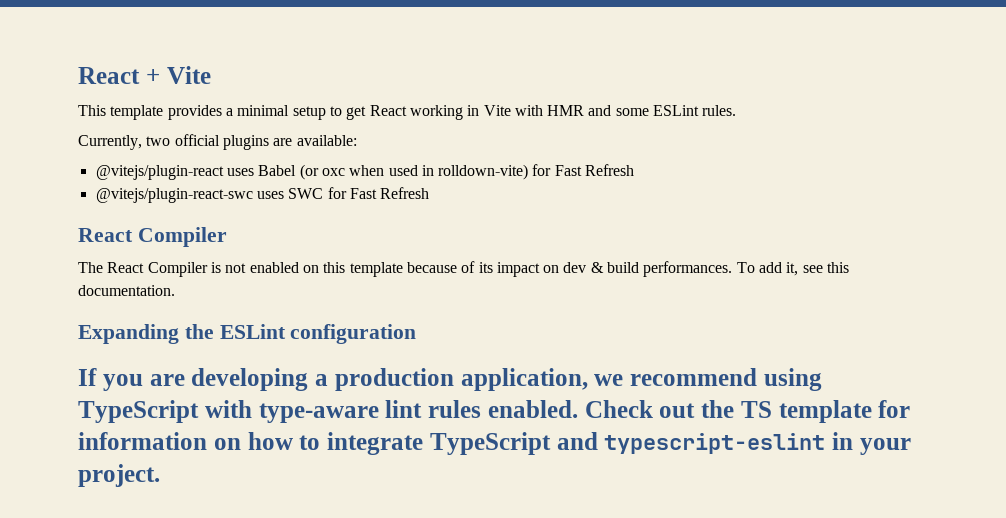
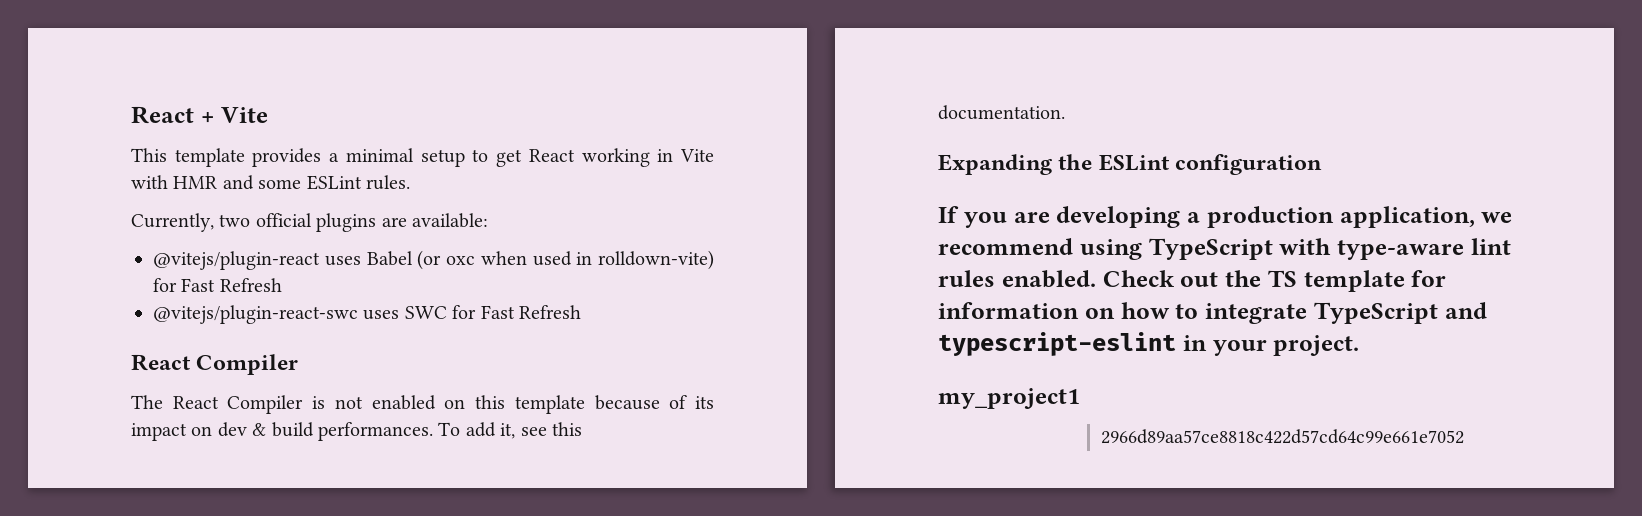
(160, 475) none -> [938,388,1080,409] [1100,429,1464,444] // my_project1 // 2966d89aa57ce8818c422d57cd64c99e661e7052

